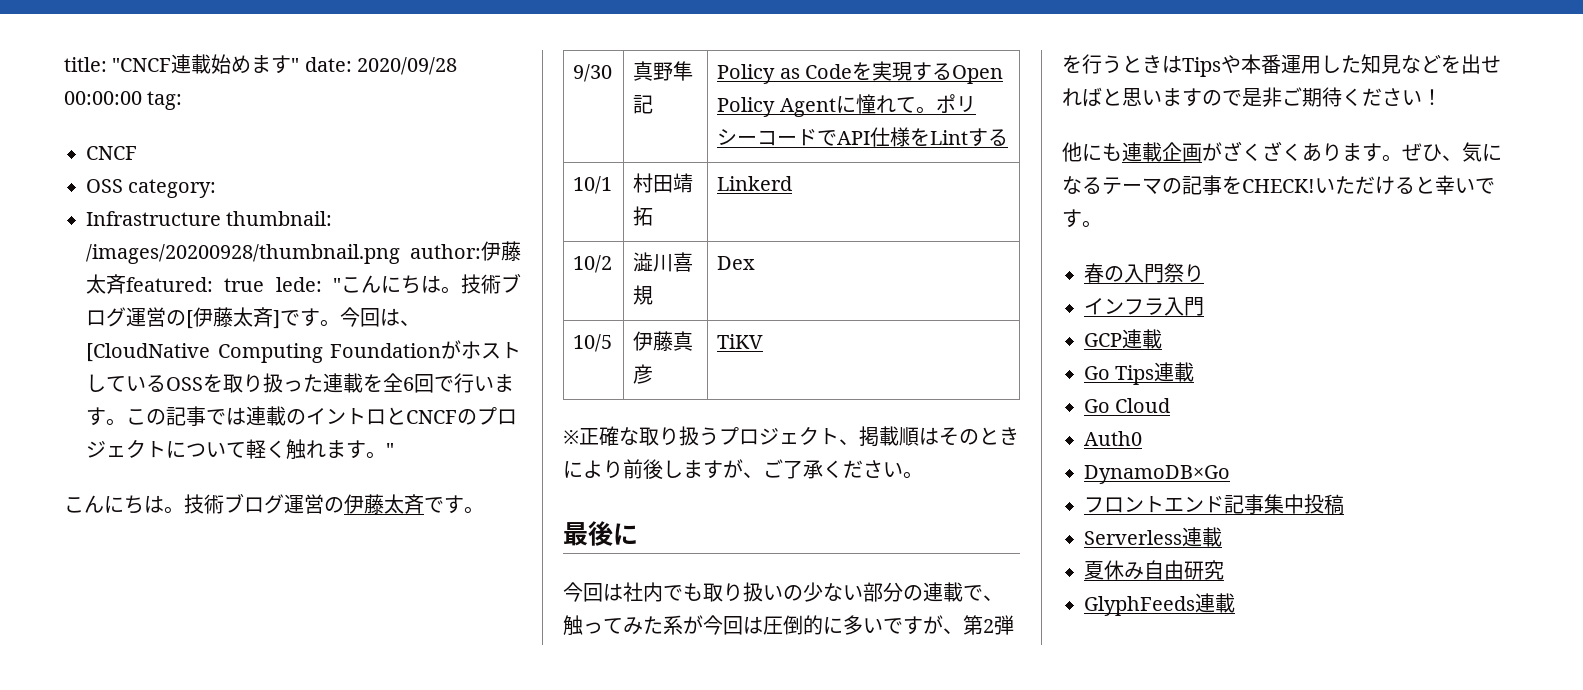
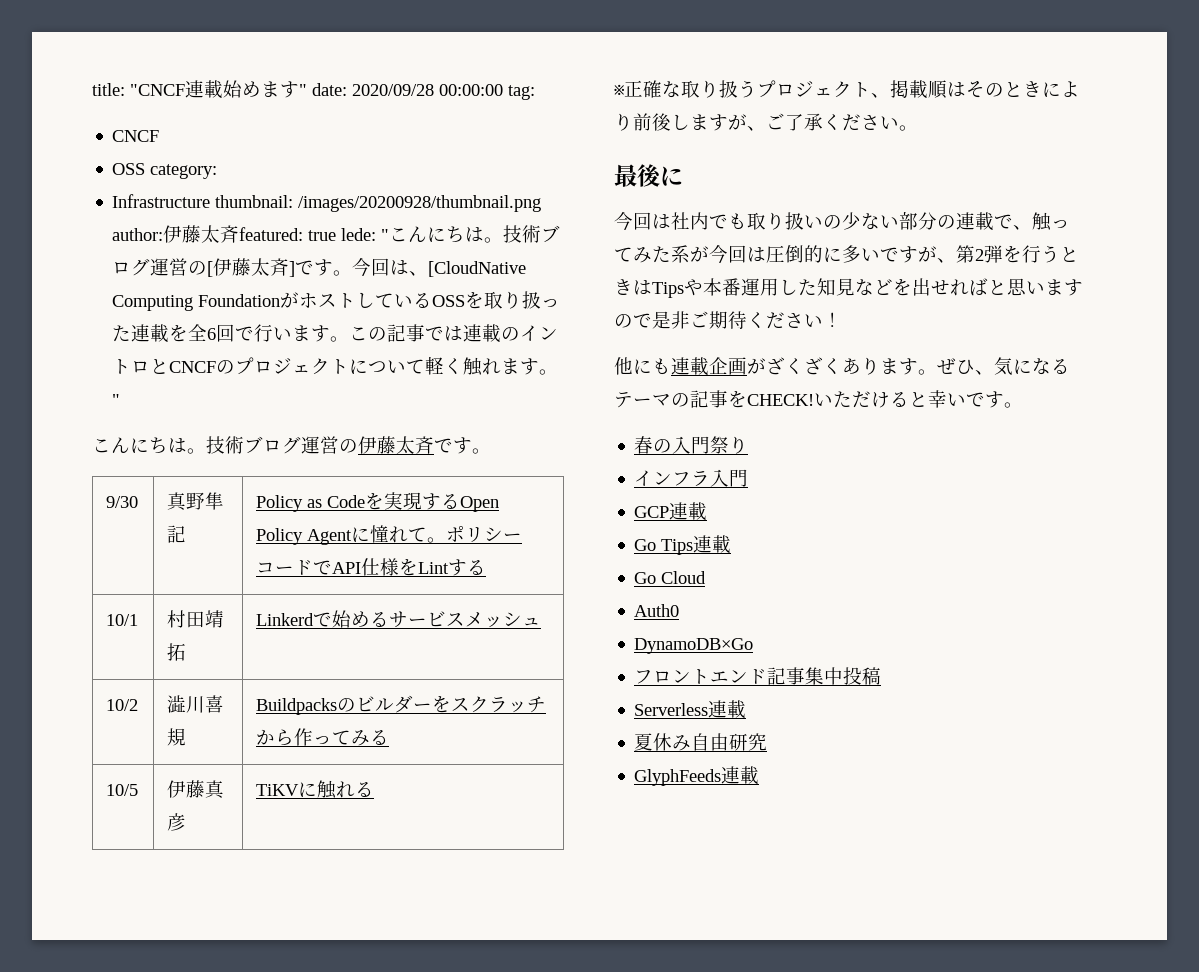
[573,255,613,273] [633,252,694,272] [633,285,654,305] [717,256,756,270] // 10/2 | 澁川喜規 | Dex -> [313,610,542,628] [106,699,139,711] [167,695,225,713] [167,728,187,746] [256,695,547,715] [256,728,390,746] で始めるサービスメッシュ // 10/2 | 澁川喜規 | Buildpacksのビルダーをスクラッチから作ってみる
(764, 341) none -> [298,780,375,799] に触れる

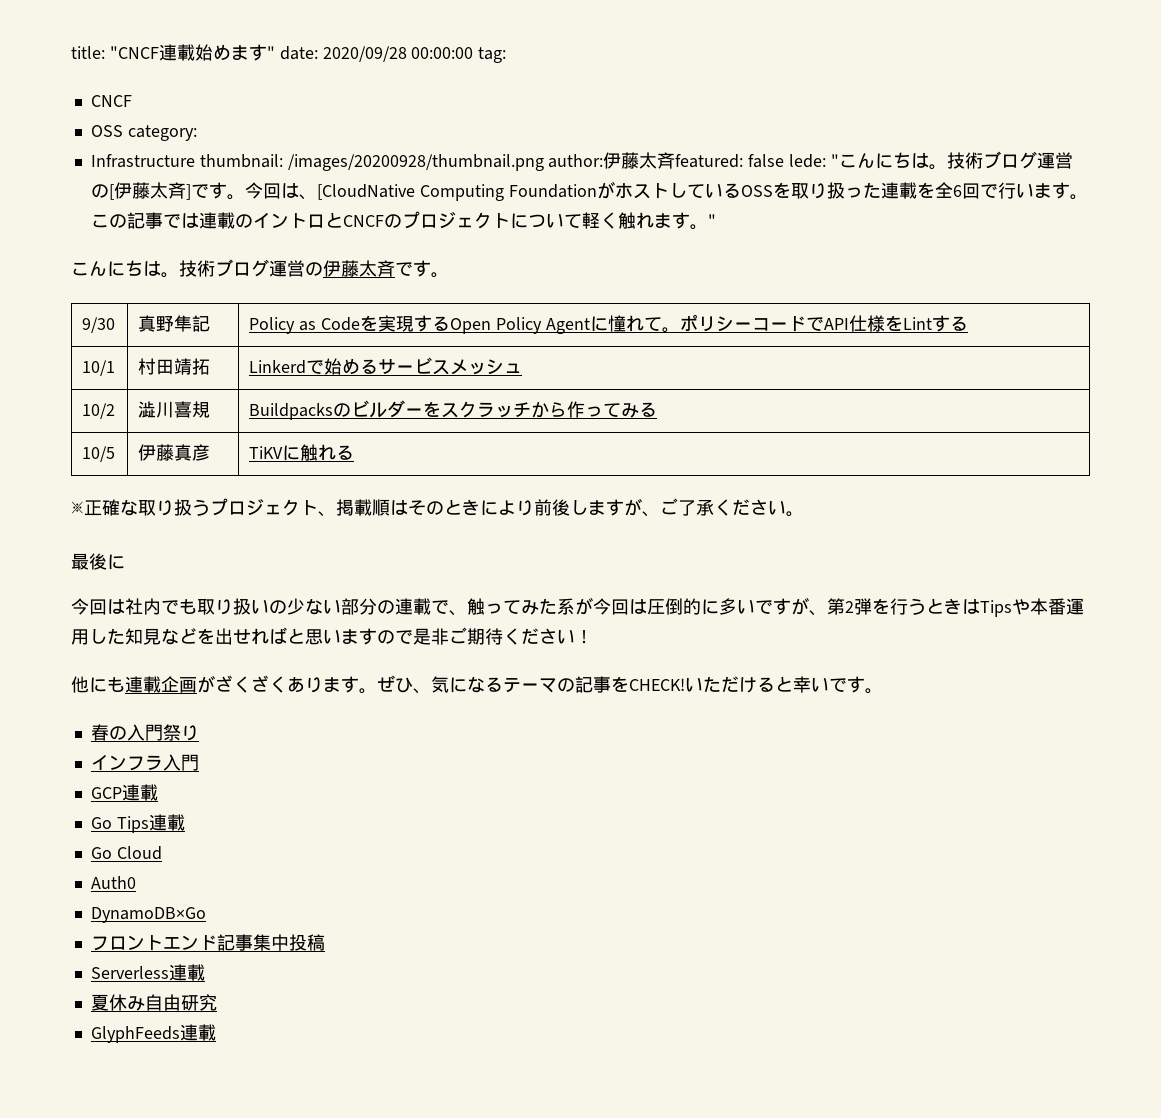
[308,230,337,241] true -> [748,154,785,168] false

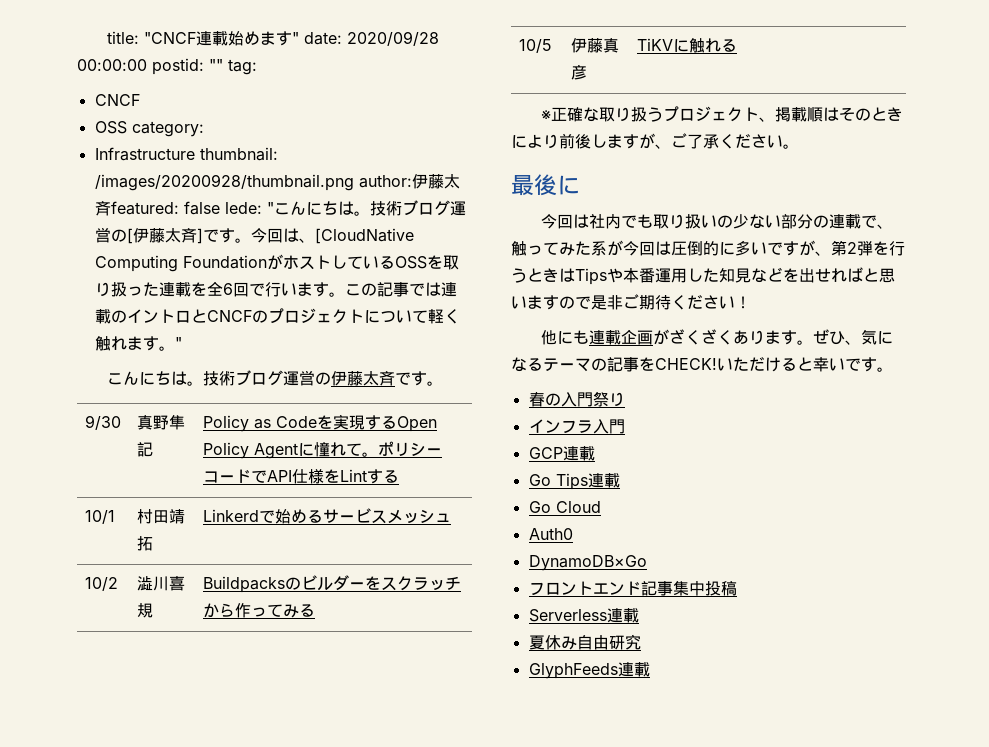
(474, 53) none -> [152,58,223,75] postid: ""

